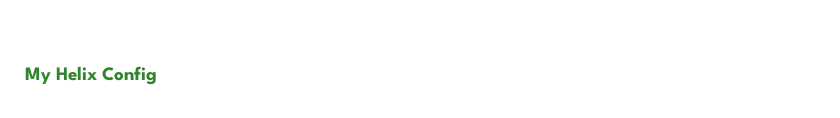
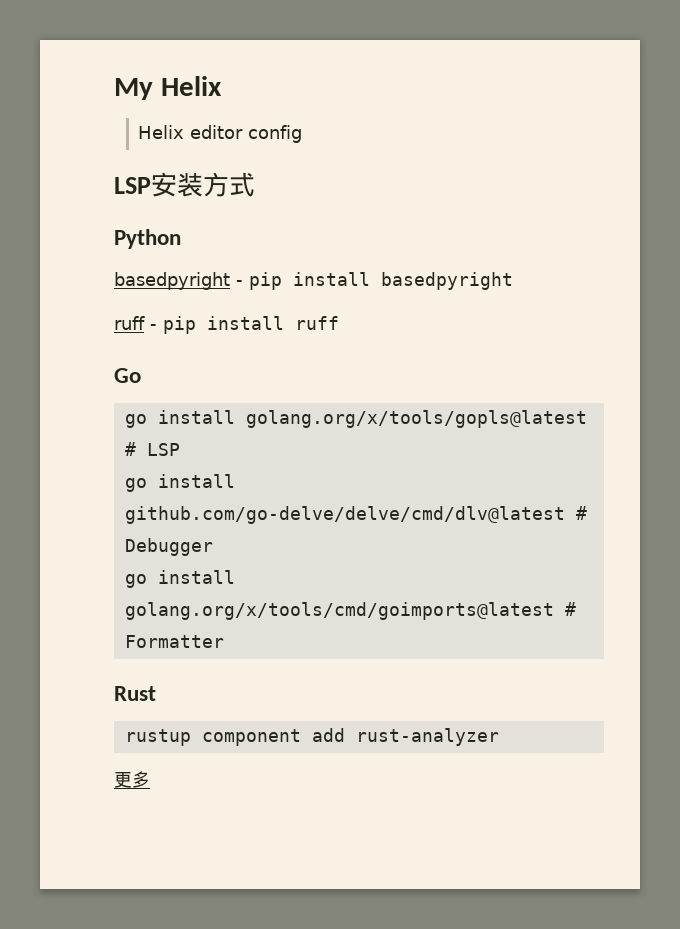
[102,66,158,85] Config -> [138,125,303,143] [114,172,255,197] [114,229,181,249] [114,272,513,290] [114,316,339,334] [114,368,141,383] [124,410,587,428] [124,442,180,456] [124,474,235,492] [124,506,587,524] [124,538,213,556] [124,570,235,588] [124,602,576,620] [124,635,224,648] [114,686,156,701] [124,728,499,746] [114,771,150,788] // Helix editor config // LSP安装方式 // Python // basedpyright - pip install basedpyright // ruff - pip install ruff // Go // go install golang.org/x/tools/gopls@latest # LSP // go install github.com/go-delve/delve/cmd/dlv@latest # Debugger // go install golang.org/x/tools/cmd/goimports@latest # Formatter // Rust // rustup component add rust-analyzer // 更多

